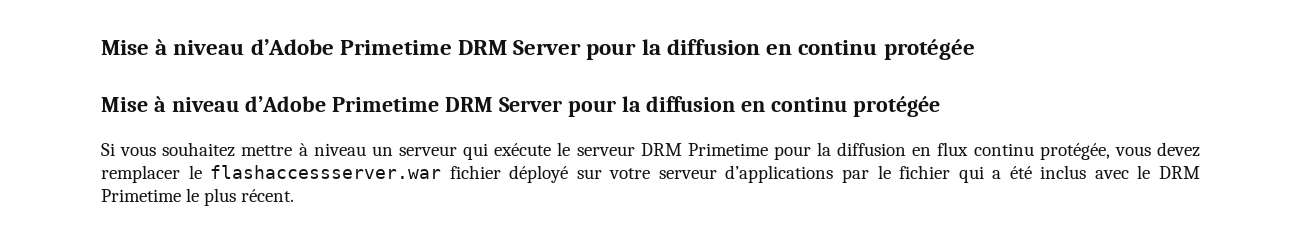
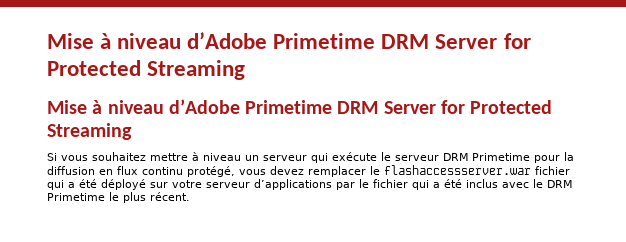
[101,39,975,60] [101,96,941,117] Mise à niveau d’Adobe Primetime DRM Server pour la diffusion en continu protégée // Mise à niveau d’Adobe Primetime DRM Server pour la diffusion en continu protégée -> [47,32,531,49] [47,60,246,80] [47,99,553,114] [47,123,132,140] Mise à niveau d’Adobe Primetime DRM Server for Protected Streaming // Mise à niveau d’Adobe Primetime DRM Server for Protected Streaming
[1039,143,1110,160] protégée, -> [187,166,235,177] protégé,
(501, 172) none -> [47,179,97,190] qui a été

